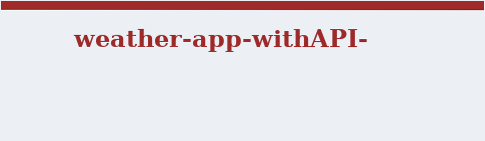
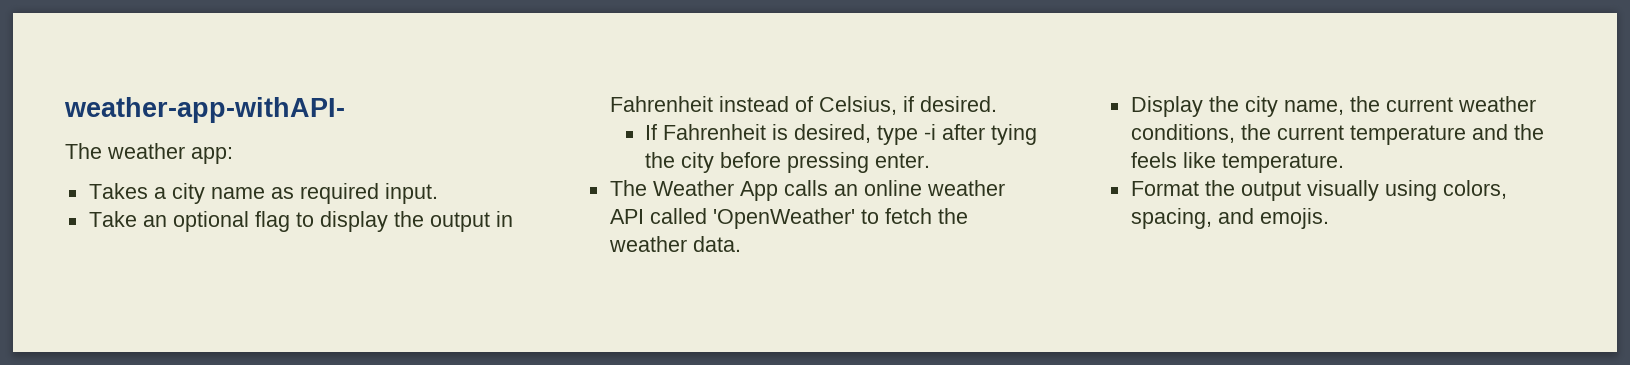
(369, 40) none -> [65,143,233,164] [88,183,438,204] [88,211,513,232] [609,96,997,115] [645,124,1038,145] [645,152,931,173] [609,180,1005,201] [609,208,968,229] [608,236,741,252] [1130,96,1536,117] [1130,124,1544,145] [1130,152,1344,173] [1130,180,1507,201] [1130,208,1329,229] // The weather app: // Takes a city name as required input. // Take an optional flag to display the output in Fahrenheit instead of Celsius, if desired. // If Fahrenheit is desired, type -i after tying the city before pressing enter. // The Weather App calls an online weather API called 'OpenWeather' to fetch the weather data. // Display the city name, the current weather conditions, the current temperature and the feels like temperature. // Format the output visually using colors, spacing, and emojis.

